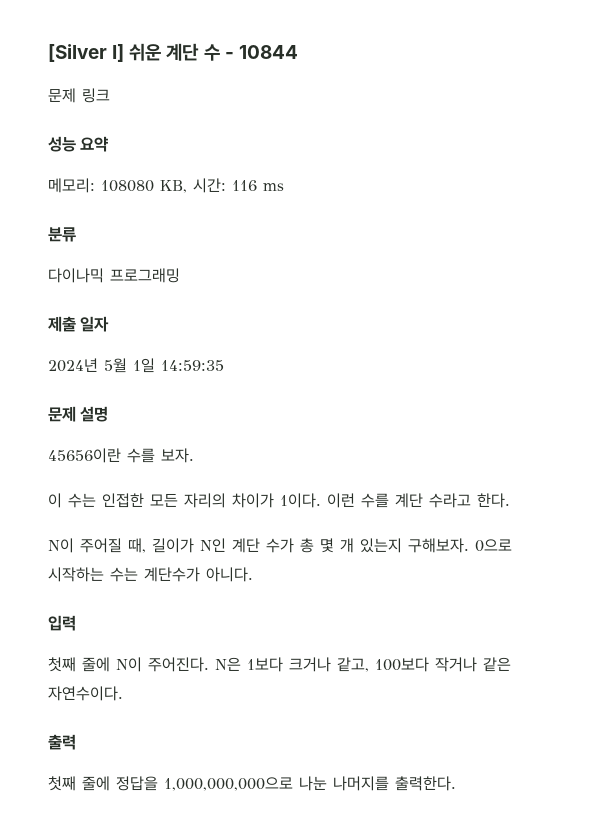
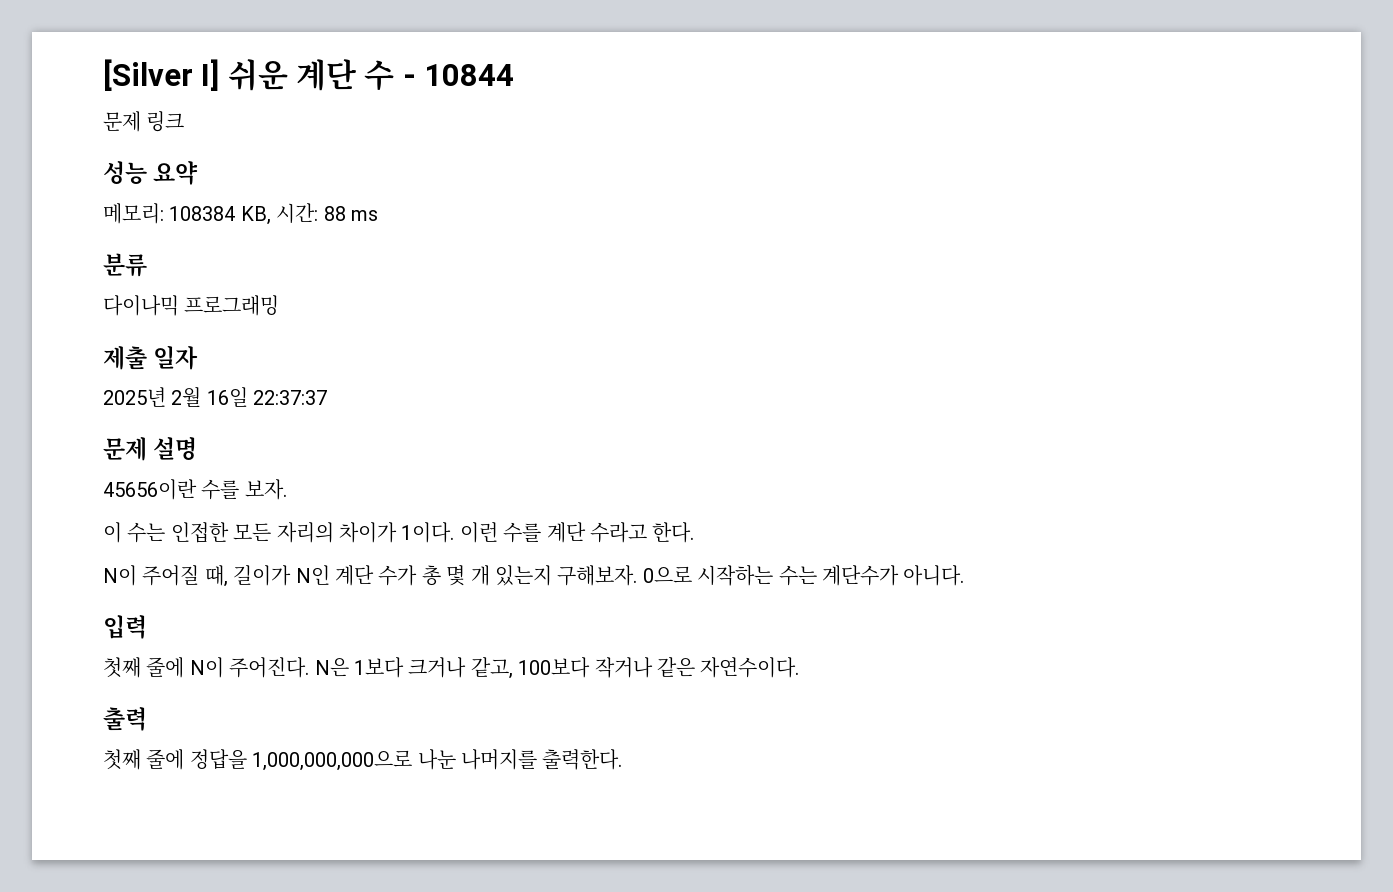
[101,180,154,192] 108080 -> [169,206,236,221] 108384
[232,180,257,191] 116 -> [323,206,346,221] 88
[48,358,224,373] 2024년 5월 1일 14:59:35 -> [103,386,328,407] 2025년 2월 16일 22:37:37

